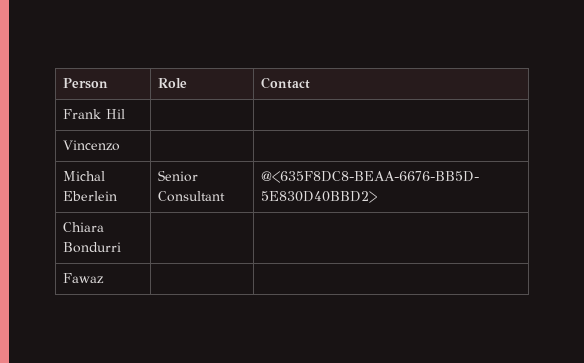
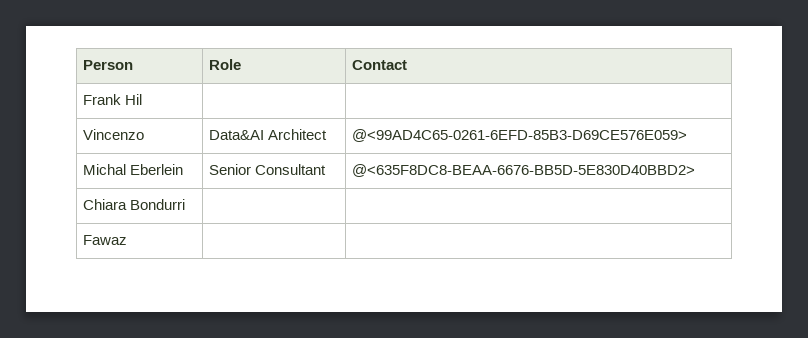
(121, 145) | -> [208,129,327,140] [351,129,687,142] Data&AI Architect | @<99AD4C65-0261-6EFD-85B3-D69CE576E059>

